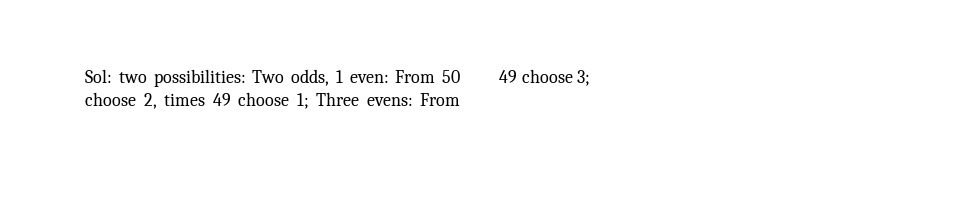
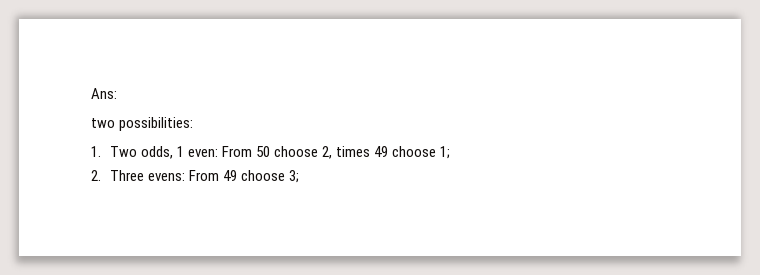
[85,69,112,83] Sol: -> [91,88,117,99] Ans: //
(246, 78) none -> [91,146,101,157] // 1.
(309, 101) none -> [91,170,101,181] // 2.

